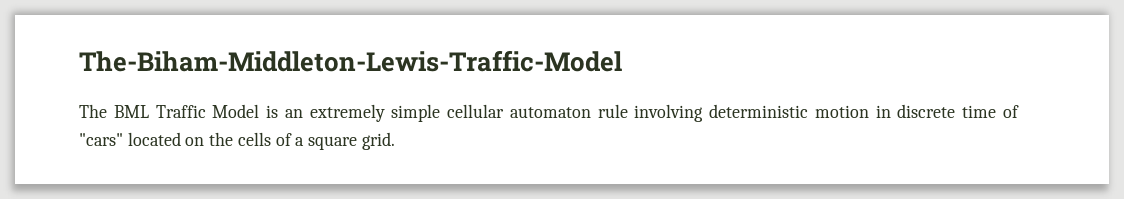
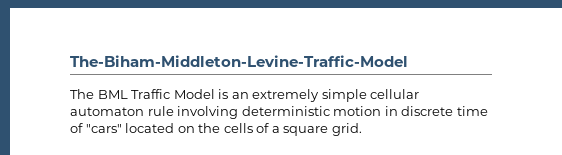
[79,50,622,72] The-Biham-Middleton-Lewis-Traffic-Model -> [70,55,408,67] The-Biham-Middleton-Levine-Traffic-Model

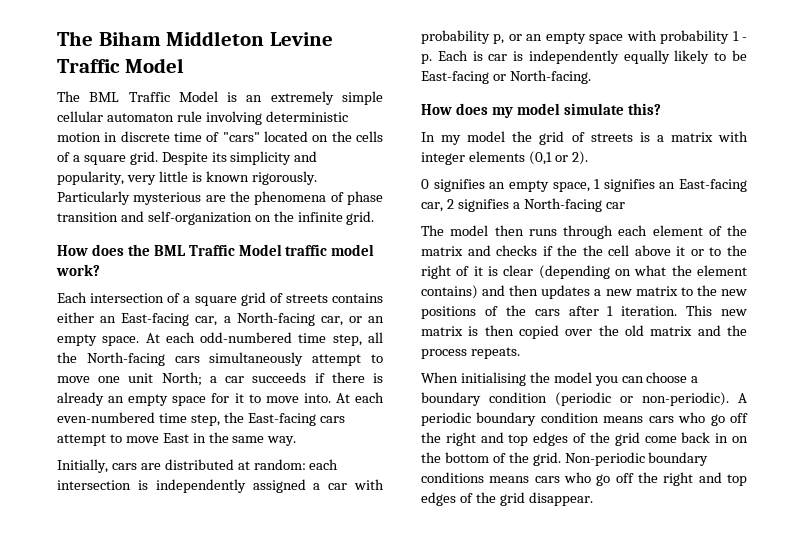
[70,55,408,67] The-Biham-Middleton-Levine-Traffic-Model -> [57,31,333,46] [57,58,184,73] The Biham Middleton Levine Traffic Model
(362, 129) none -> [161,151,318,165] [57,171,317,185] [57,191,383,205] [57,211,375,225] [57,244,375,256] [56,264,100,276] [57,292,383,306] [57,312,384,326] [57,332,383,346] [57,352,384,366] [57,372,383,386] [57,392,384,406] [57,412,345,426] [57,432,297,446] [57,459,339,473] [57,479,384,493] [421,30,747,44] [421,50,747,64] [421,70,591,84] [421,103,661,118] [421,131,748,145] [421,151,588,165] [421,179,747,192] [421,198,625,212] [421,225,747,239] [421,245,747,256] [421,265,747,279] [421,285,747,299] [421,305,747,319] [421,325,747,339] [421,347,520,359] [421,372,699,386] [421,392,747,406] [421,412,748,426] [421,432,748,446] [421,452,709,466] [421,472,747,486] [421,492,593,506] Despite its simplicity and popularity, very little is known rigorously. Particularly mysterious are the phenomena of phase transition and self-organization on the infinite grid. // How does the BML Traffic Model traffic model work? // Each intersection of a square grid of streets contains either an East-facing car, a North-facing car, or an empty space. At each odd-numbered time step, all the North-facing cars simultaneously attempt to move one unit North; a car succeeds if there is already an empty space for it to move into. At each even-numbered time step, the East-facing cars attempt to move East in the same way. // Initially, cars are distributed at random: each intersection is independently assigned a car with probability p, or an empty space with probability 1 - p. Each is car is independently equally likely to be East-facing or North-facing. // How does my model simulate this? // In my model the grid of streets is a matrix with integer elements (0,1 or 2). // 0 signifies an empty space, 1 signifies an East-facing car, 2 signifies a North-facing car // The model then runs through each element of the matrix and checks if the the cell above it or to the right of it is clear (depending on what the element contains) and then updates a new matrix to the new positions of the cars after 1 iteration. This new matrix is then copied over the old matrix and the process repeats. // When initialising the model you can choose a boundary condition (periodic or non-periodic). A periodic boundary condition means cars who go off the right and top edges of the grid come back in on the bottom of the grid. Non-periodic boundary conditions means cars who go off the right and top edges of the grid disappear.

